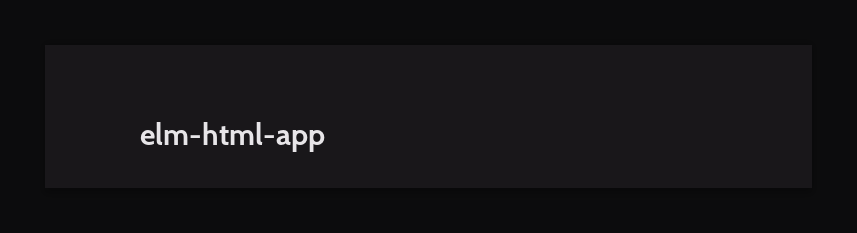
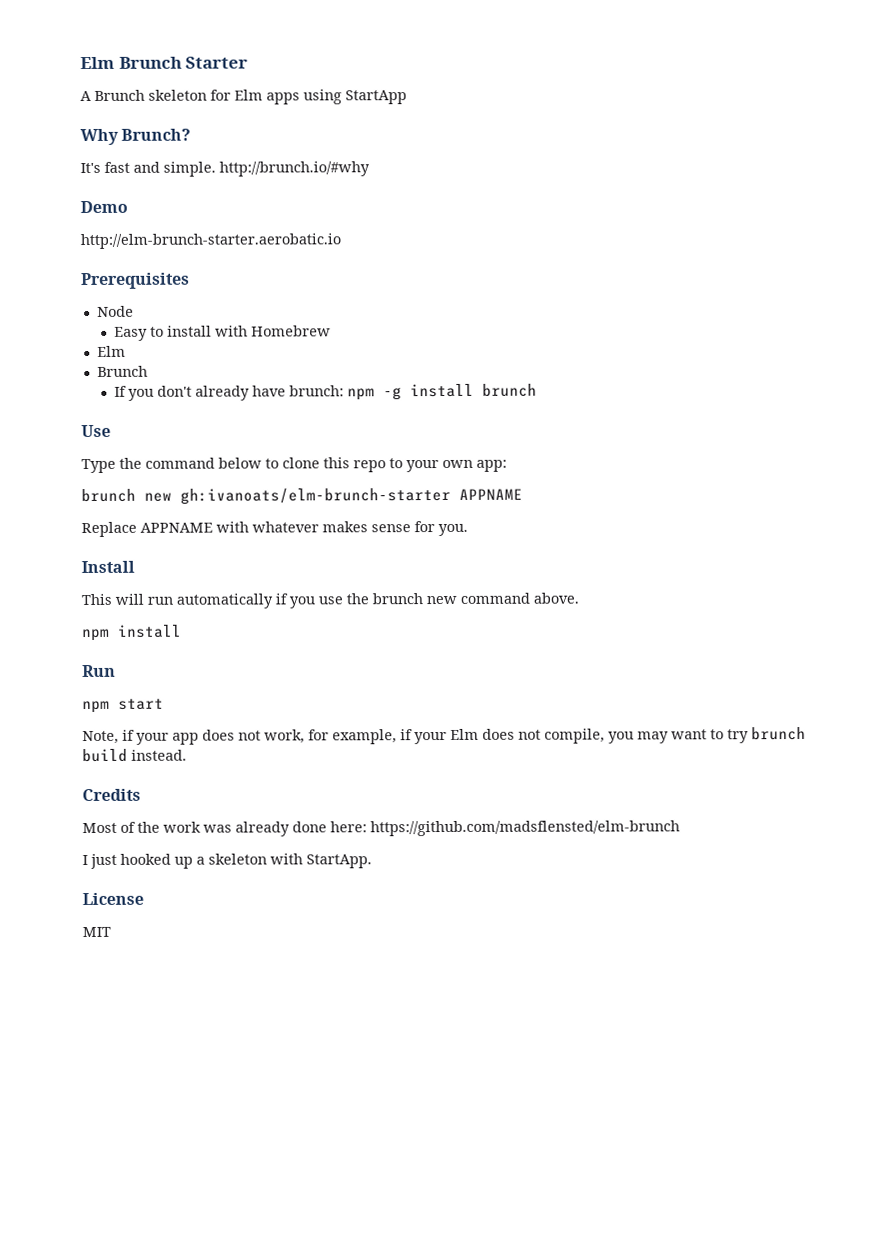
[140,122,325,152] elm-html-app -> [80,56,249,70] [80,89,407,105] [80,128,192,146] [80,161,370,177] [80,200,128,214] [80,233,341,250] [81,272,190,290] [96,305,134,317] [114,325,332,341] [96,345,126,357] [96,365,148,377] [114,383,538,401] [81,424,111,438] [81,457,507,474] [81,487,523,505] [81,521,468,538] [81,560,135,574] [81,592,579,609] [82,624,182,642] [82,664,116,678] [82,698,164,714] [82,726,806,745] [82,748,187,763] [82,788,141,802] [82,820,680,837] [82,853,372,869] [82,892,144,906] [82,926,111,938] Elm Brunch Starter // A Brunch skeleton for Elm apps using StartApp // Why Brunch? // It's fast and simple. http://brunch.io/#why // Demo // http://elm-brunch-starter.aerobatic.io // Prerequisites // Node // Easy to install with Homebrew // Elm // Brunch // If you don't already have brunch: npm -g install brunch // Use // Type the command below to clone this repo to your own app: // brunch new gh:ivanoats/elm-brunch-starter APPNAME // Replace APPNAME with whatever makes sense for you. // Install // This will run automatically if you use the brunch new command above. // npm install // Run // npm start // Note, if your app does not work, for example, if your Elm does not compile, you may want to try brunch build instead. // Credits // Most of the work was already done here: https://github.com/madsflensted/elm-brunch // I just hooked up a skeleton with StartApp. // License // MIT

